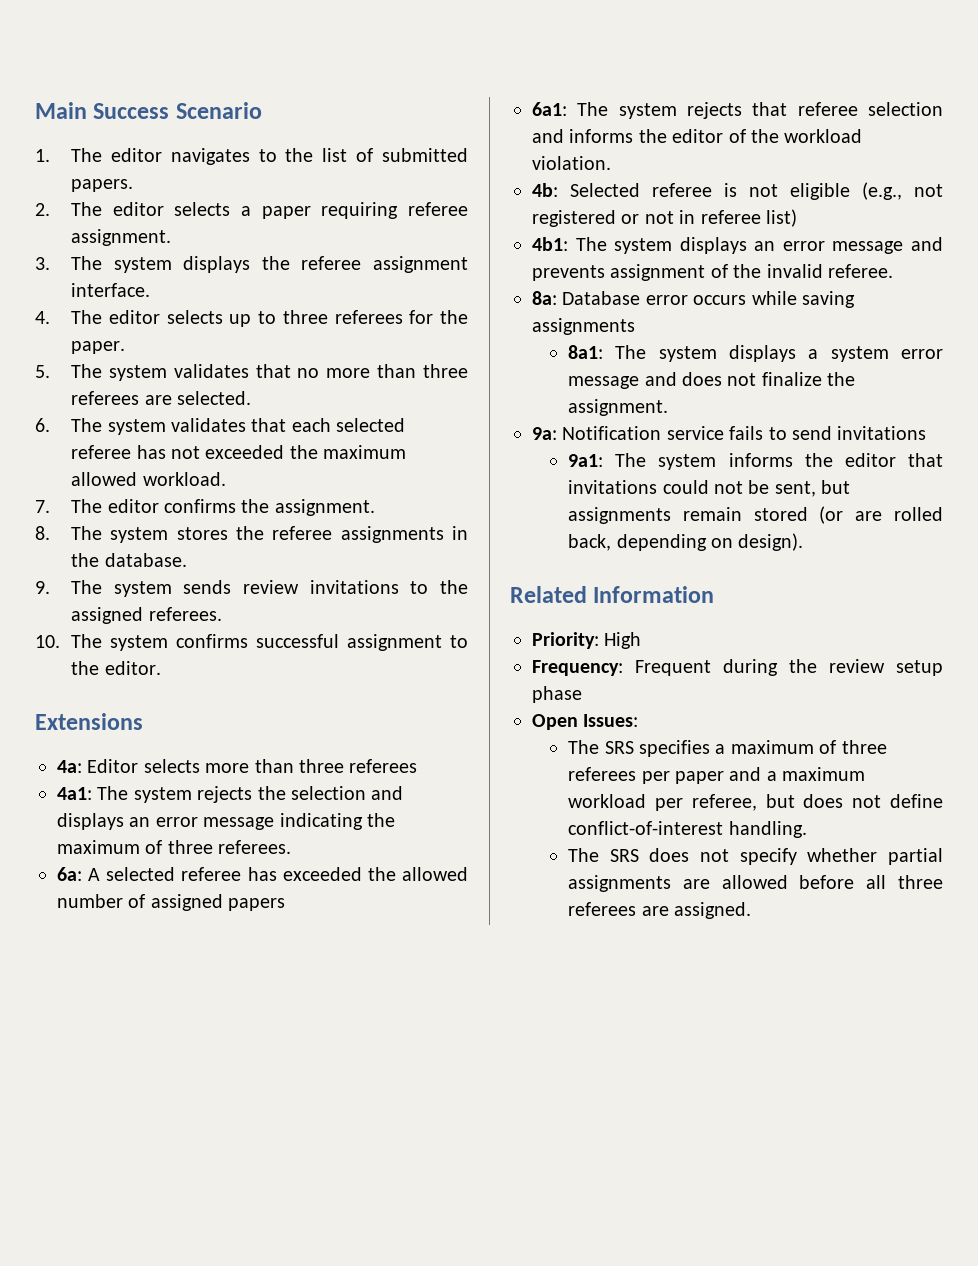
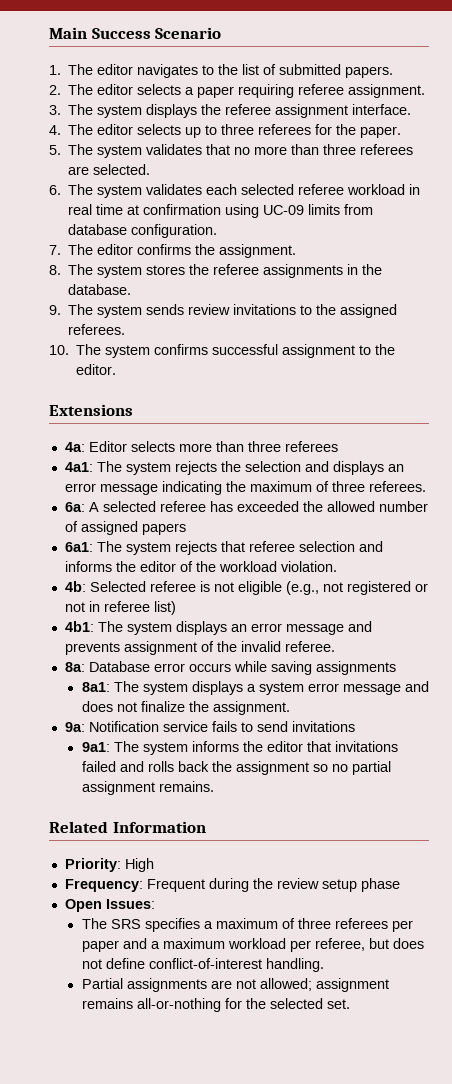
[251,418,287,432] that -> (203, 189) none
[136,445,407,459] [71,472,226,486] has not exceeded the maximum allowed workload. -> [347,184,421,195] [68,204,374,218] [68,224,218,238] workload in real time at confirmation using UC-09 limits from database configuration.
[662,480,851,497] [568,506,943,524] [568,533,804,551] could not be sent, but assignments remain stored (or are rolled back, depending on design). -> [81,761,391,775] [81,781,214,795] failed and rolls back the assignment so no partial assignment remains.
[568,848,943,865] [568,875,943,892] [568,902,751,919] The SRS does not specify whether partial assignments are allowed before all three referees are assigned. -> [81,978,389,992] [81,998,350,1012] Partial assignments are not allowed; assignment remains all-or-nothing for the selected set.

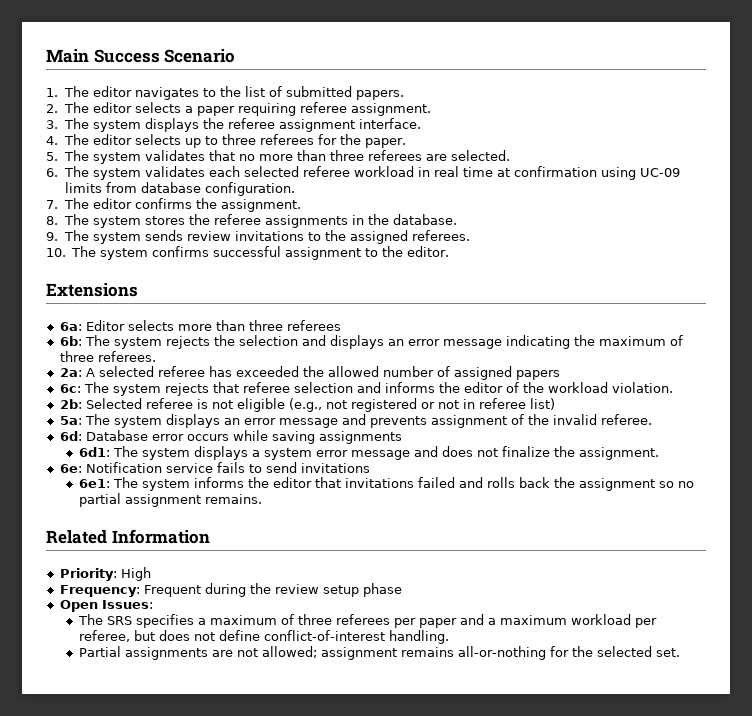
[64,442,85,452] 4a: -> [59,322,82,331] 6a:
[64,462,93,472] 4a1: -> [59,336,82,346] 6b:
[64,502,85,512] 6a: -> [59,368,82,377] 2a:
[64,542,93,552] 6a1: -> [59,384,81,393] 6c:
[64,581,86,592] 4b: -> [59,399,82,409] 2b:
[64,621,94,632] 4b1: -> [59,416,82,425] 5a:
[64,662,85,672] 8a: -> [59,431,82,441] 6d:
[81,682,110,692] 8a1: -> [78,447,110,457] 6d1:
[64,722,85,732] 9a: -> [59,464,82,473] 6e:
[81,742,110,752] 9a1: -> [78,479,110,488] 6e1:

